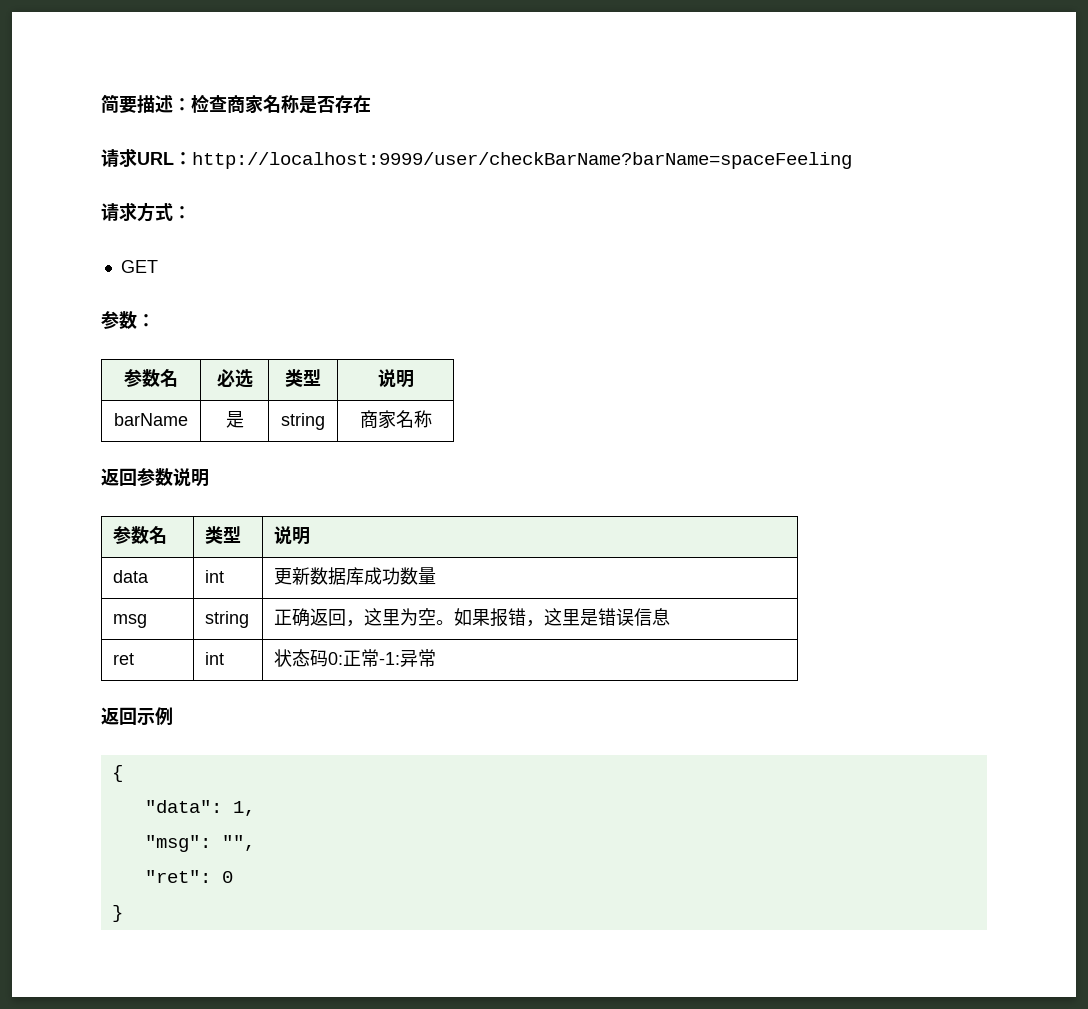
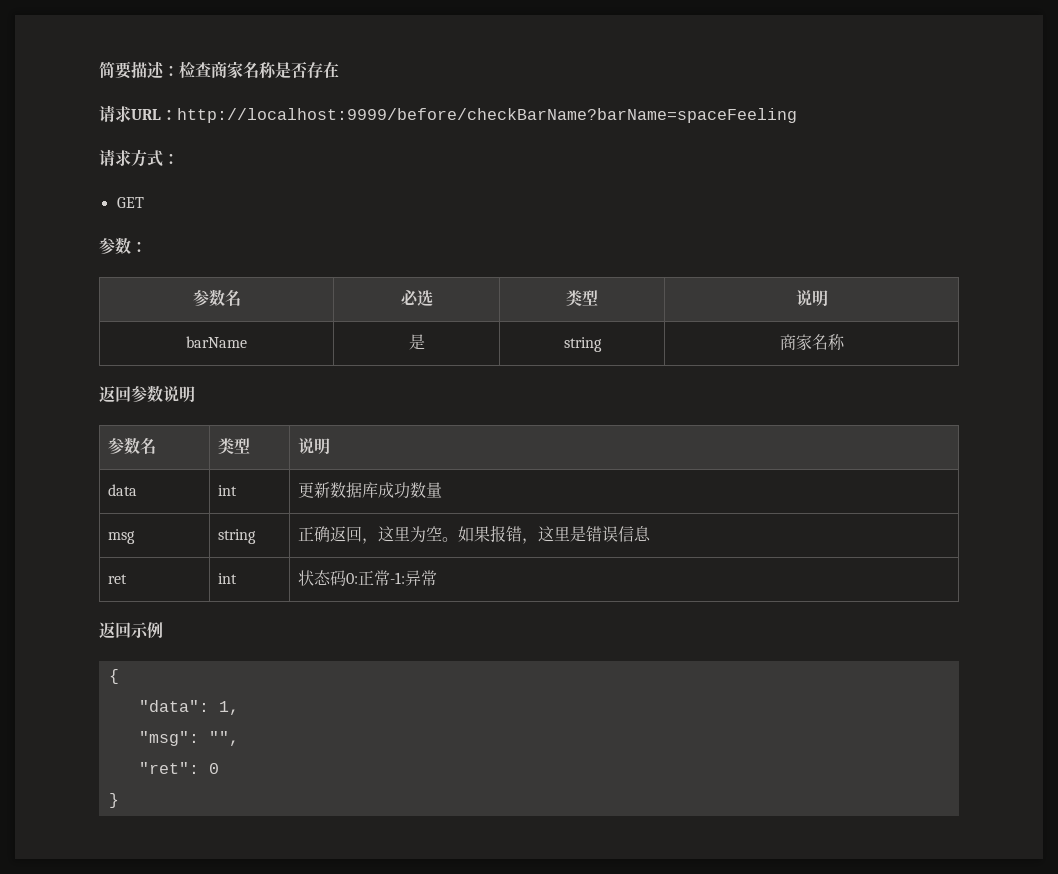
[192,152,852,169] http://localhost:9999/user/checkBarName?barName=spaceFeeling -> [177,108,797,123] http://localhost:9999/before/checkBarName?barName=spaceFeeling

